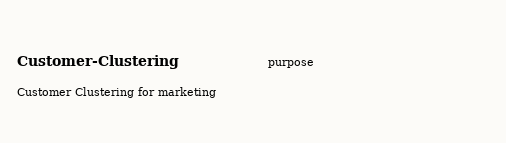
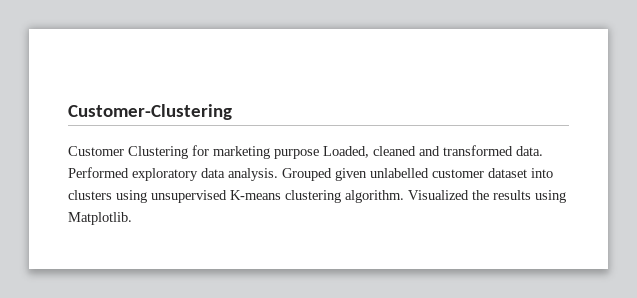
(314, 64) none -> [323,145,543,158] [68,167,553,181] [68,190,566,203] [68,212,132,225] Loaded, cleaned and transformed data. Performed exploratory data analysis. Grouped given unlabelled customer dataset into clusters using unsupervised K-means clustering algorithm. Visualized the results using Matplotlib.

